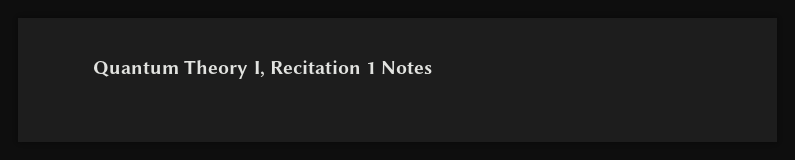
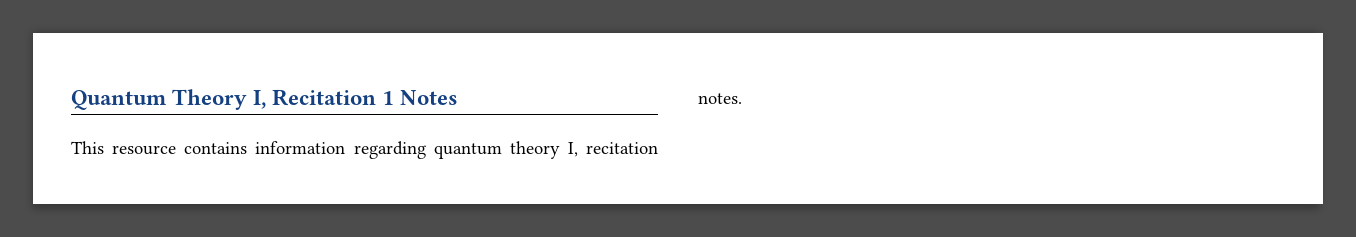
(433, 67) none -> [71,141,658,159] [698,93,742,104] // This resource contains information regarding quantum theory I, recitation notes.

